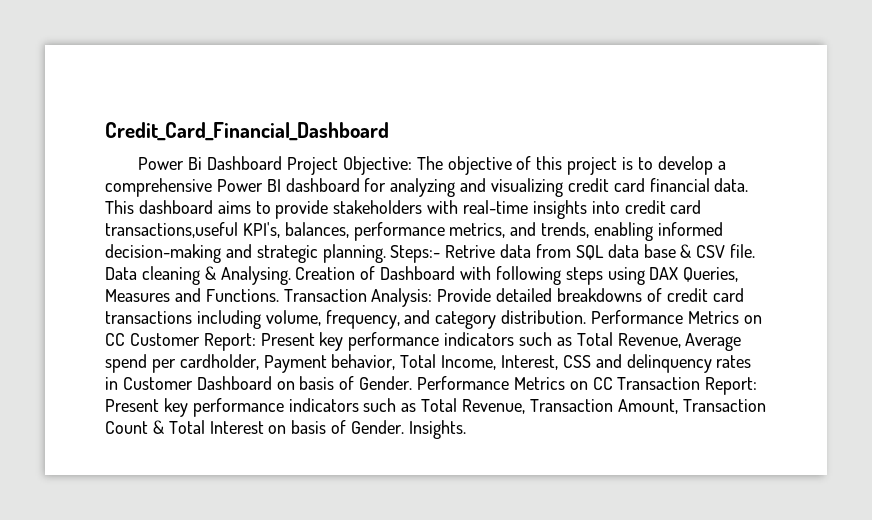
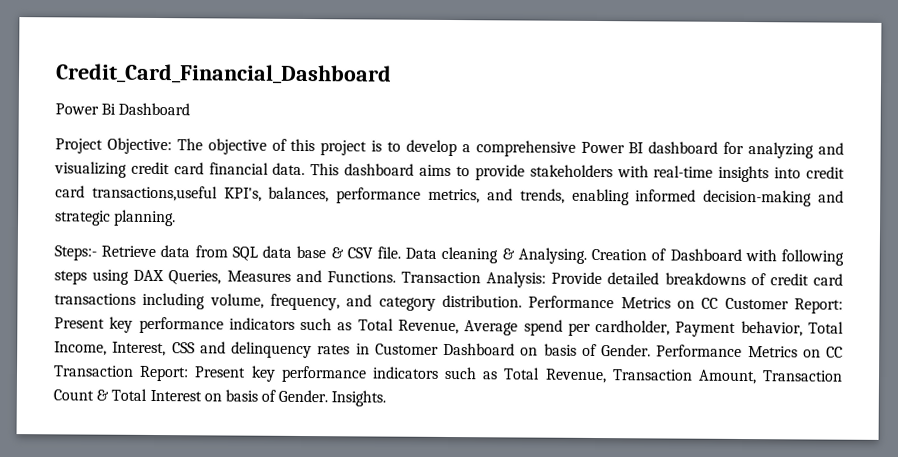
(283, 163) none -> (191, 109) //
[390,245,496,263] Steps:- Retrive -> [54,245,157,261] // Steps:- Retrieve

